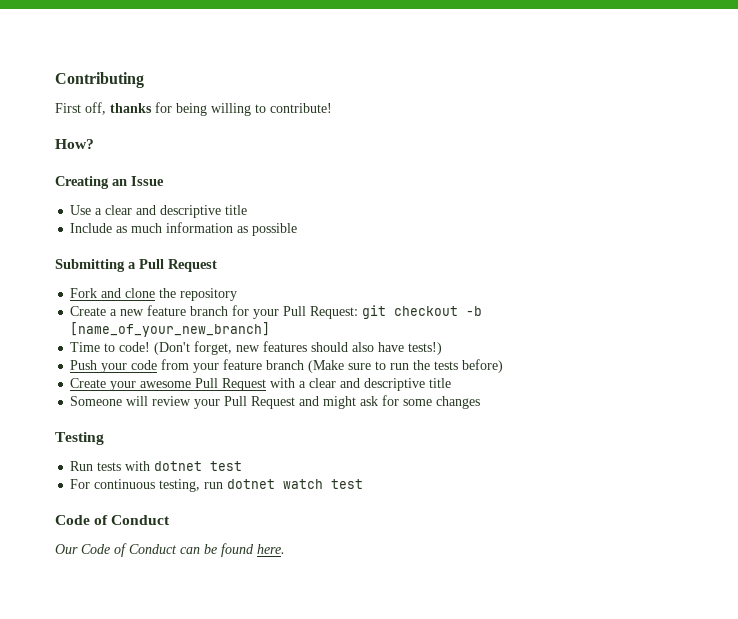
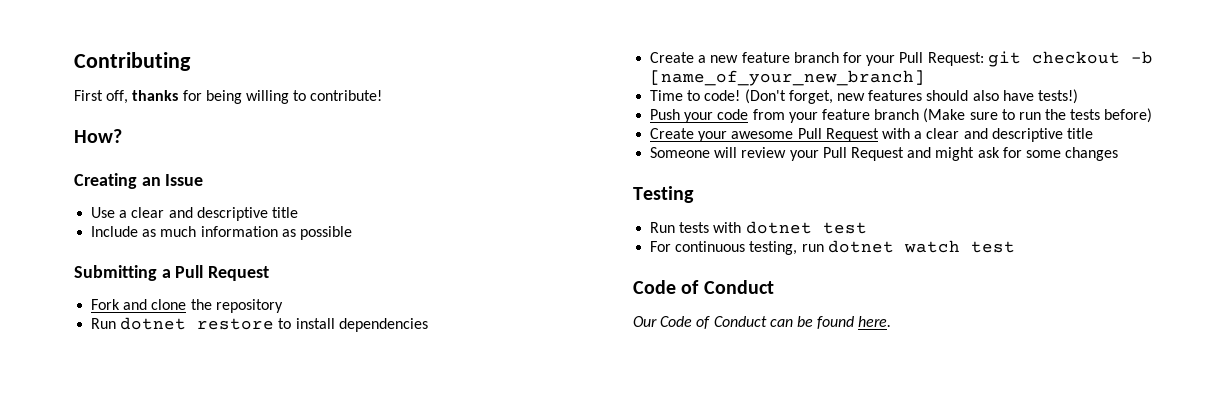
(238, 294) none -> [91,317,428,332] // Run dotnet restore to install dependencies

